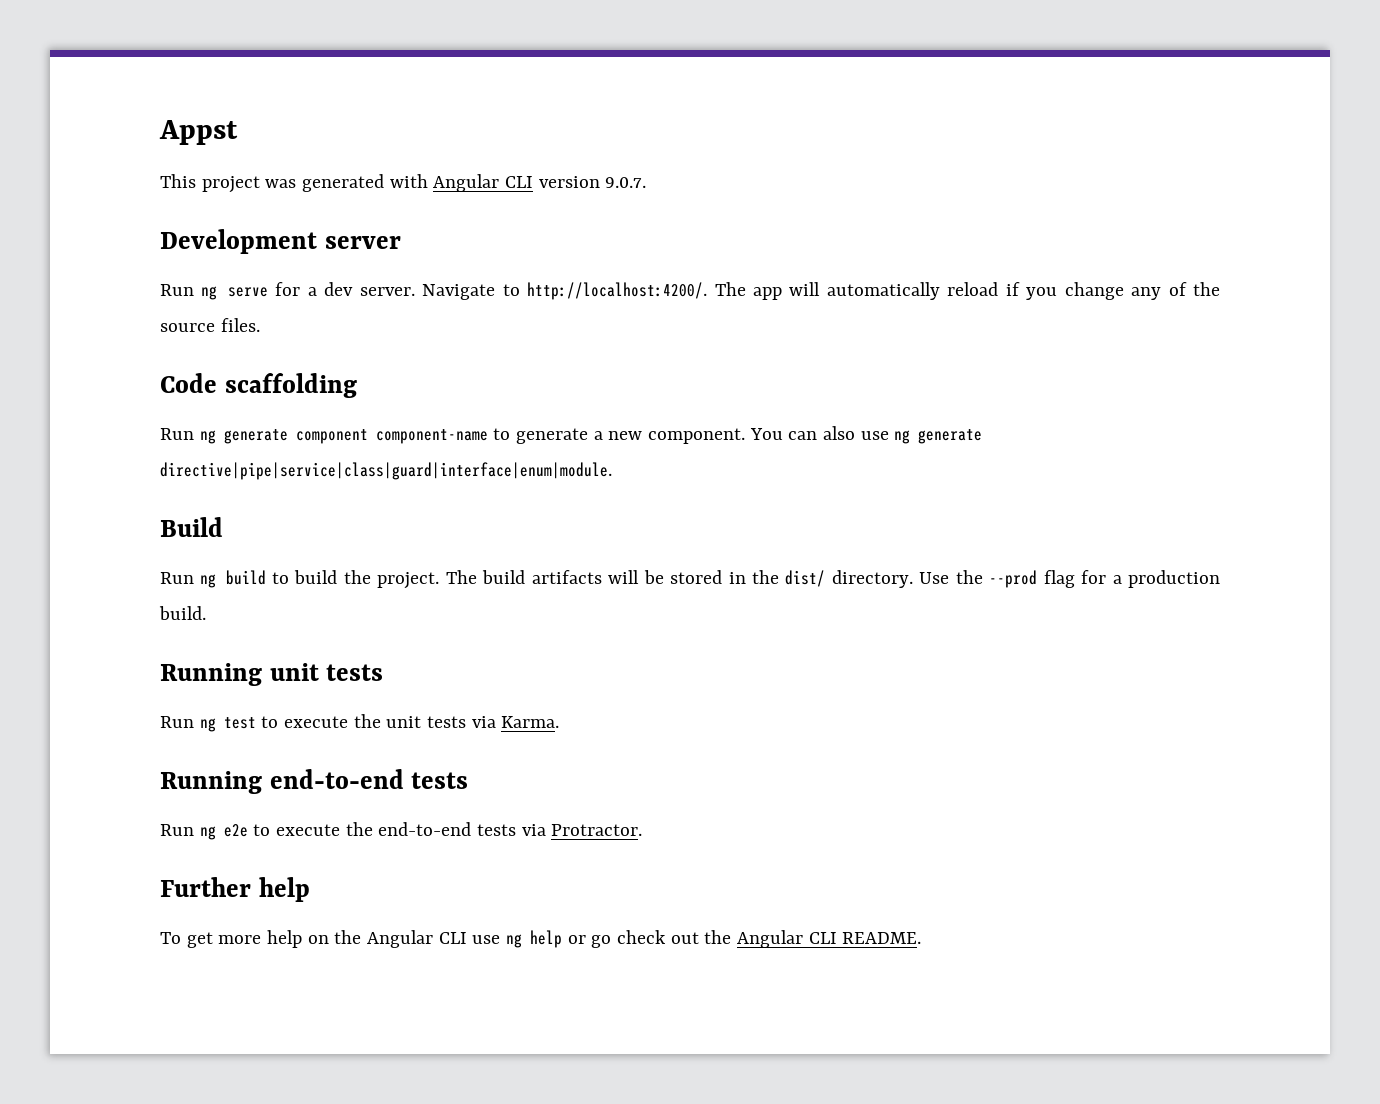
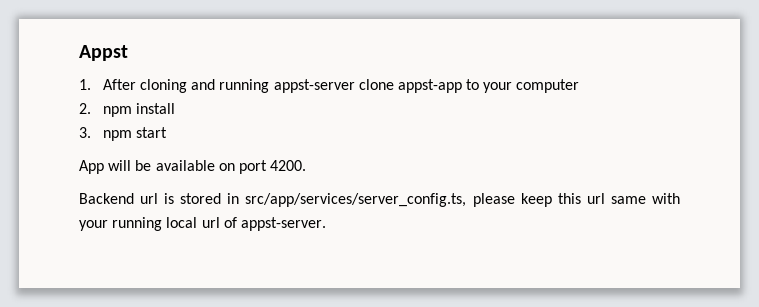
[160,174,647,193] [160,229,401,254] [160,282,1221,300] [160,318,260,332] [160,373,357,398] [160,426,983,444] [160,462,612,480] [160,517,223,537] [160,570,1220,589] [159,606,206,620] [160,663,384,686] [160,714,560,732] [160,769,469,794] [160,822,643,840] [160,877,310,902] [160,930,922,948] This project was generated with Angular CLI version 9.0.7. // Development server // Run ng serve for a dev server. Navigate to http://localhost:4200/. The app will automatically reload if you change any of the source files. // Code scaffolding // Run ng generate component component-name to generate a new component. You can also use ng generate directive|pipe|service|class|guard|interface|enum|module. // Build // Run ng build to build the project. The build artifacts will be stored in the dist/ directory. Use the --prod flag for a production build. // Running unit tests // Run ng test to execute the unit tests via Karma. // Running end-to-end tests // Run ng e2e to execute the end-to-end tests via Protractor. // Further help // To get more help on the Angular CLI use ng help or go check out the Angular CLI README. -> [79,79,580,93] [79,103,175,117] [79,127,167,141] [79,160,307,174] [79,193,681,207] [79,217,326,231] 1. After cloning and running appst-server clone appst-app to your computer // 2. npm install // 3. npm start // App will be available on port 4200. // Backend url is stored in src/app/services/server_config.ts, please keep this url same with your running local url of appst-server.

